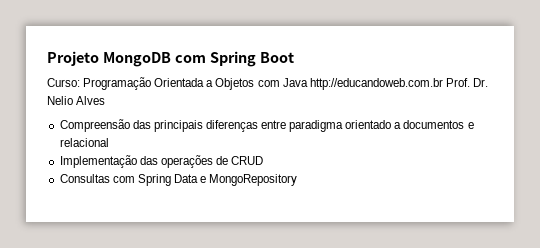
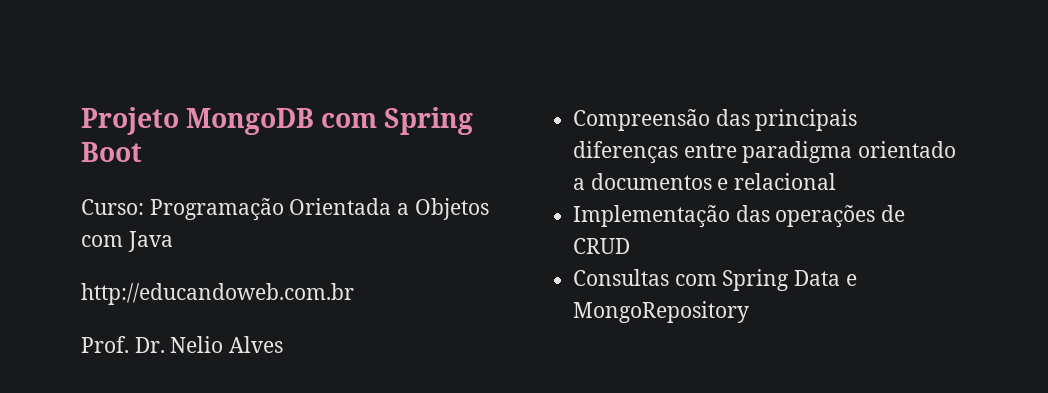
(308, 82) none -> (173, 241) //
(443, 84) none -> (354, 294) //

